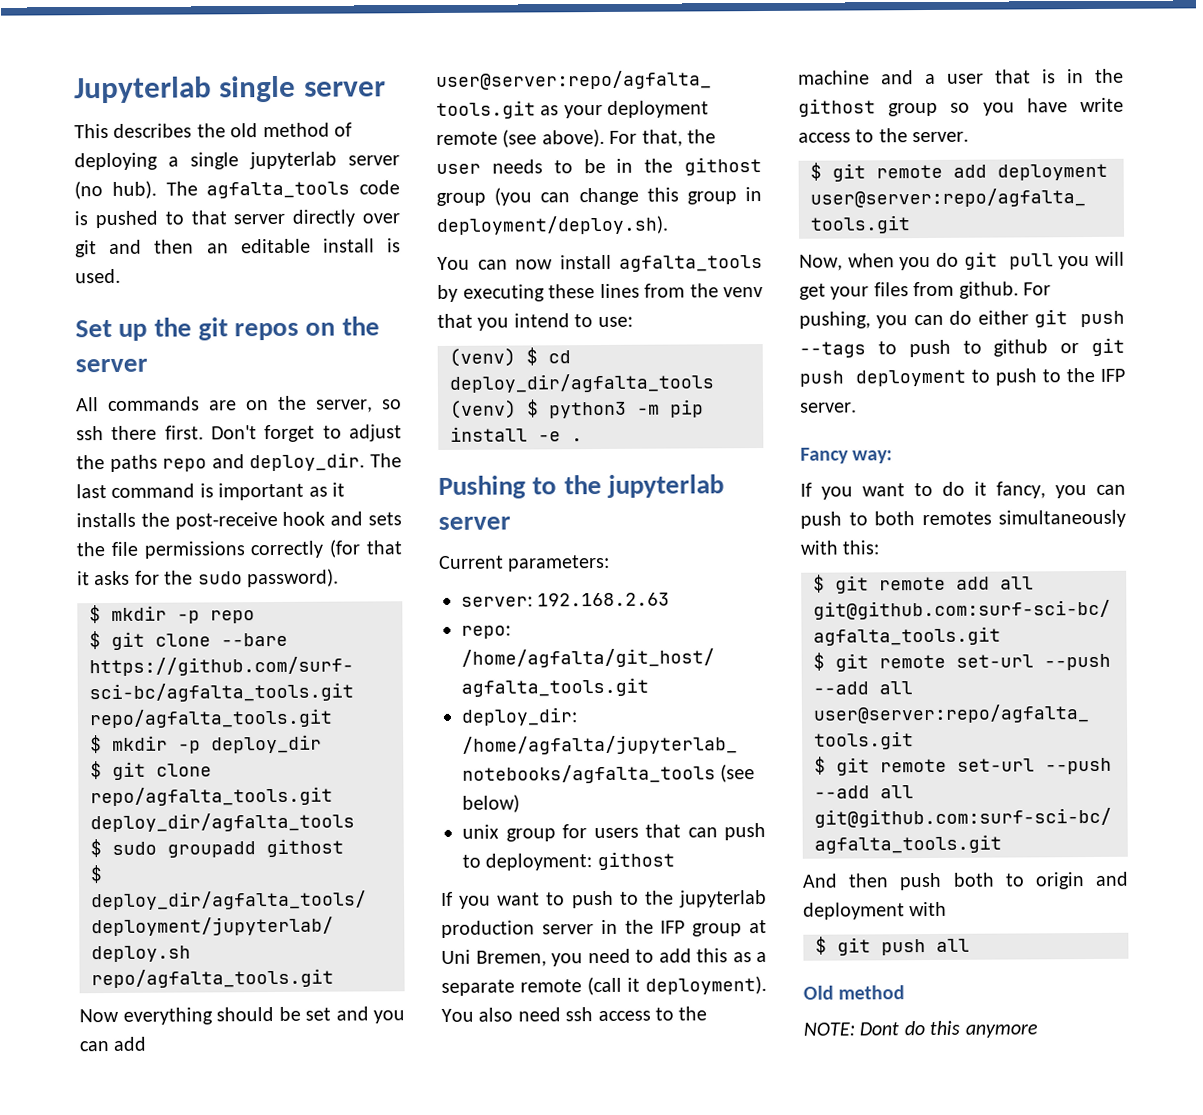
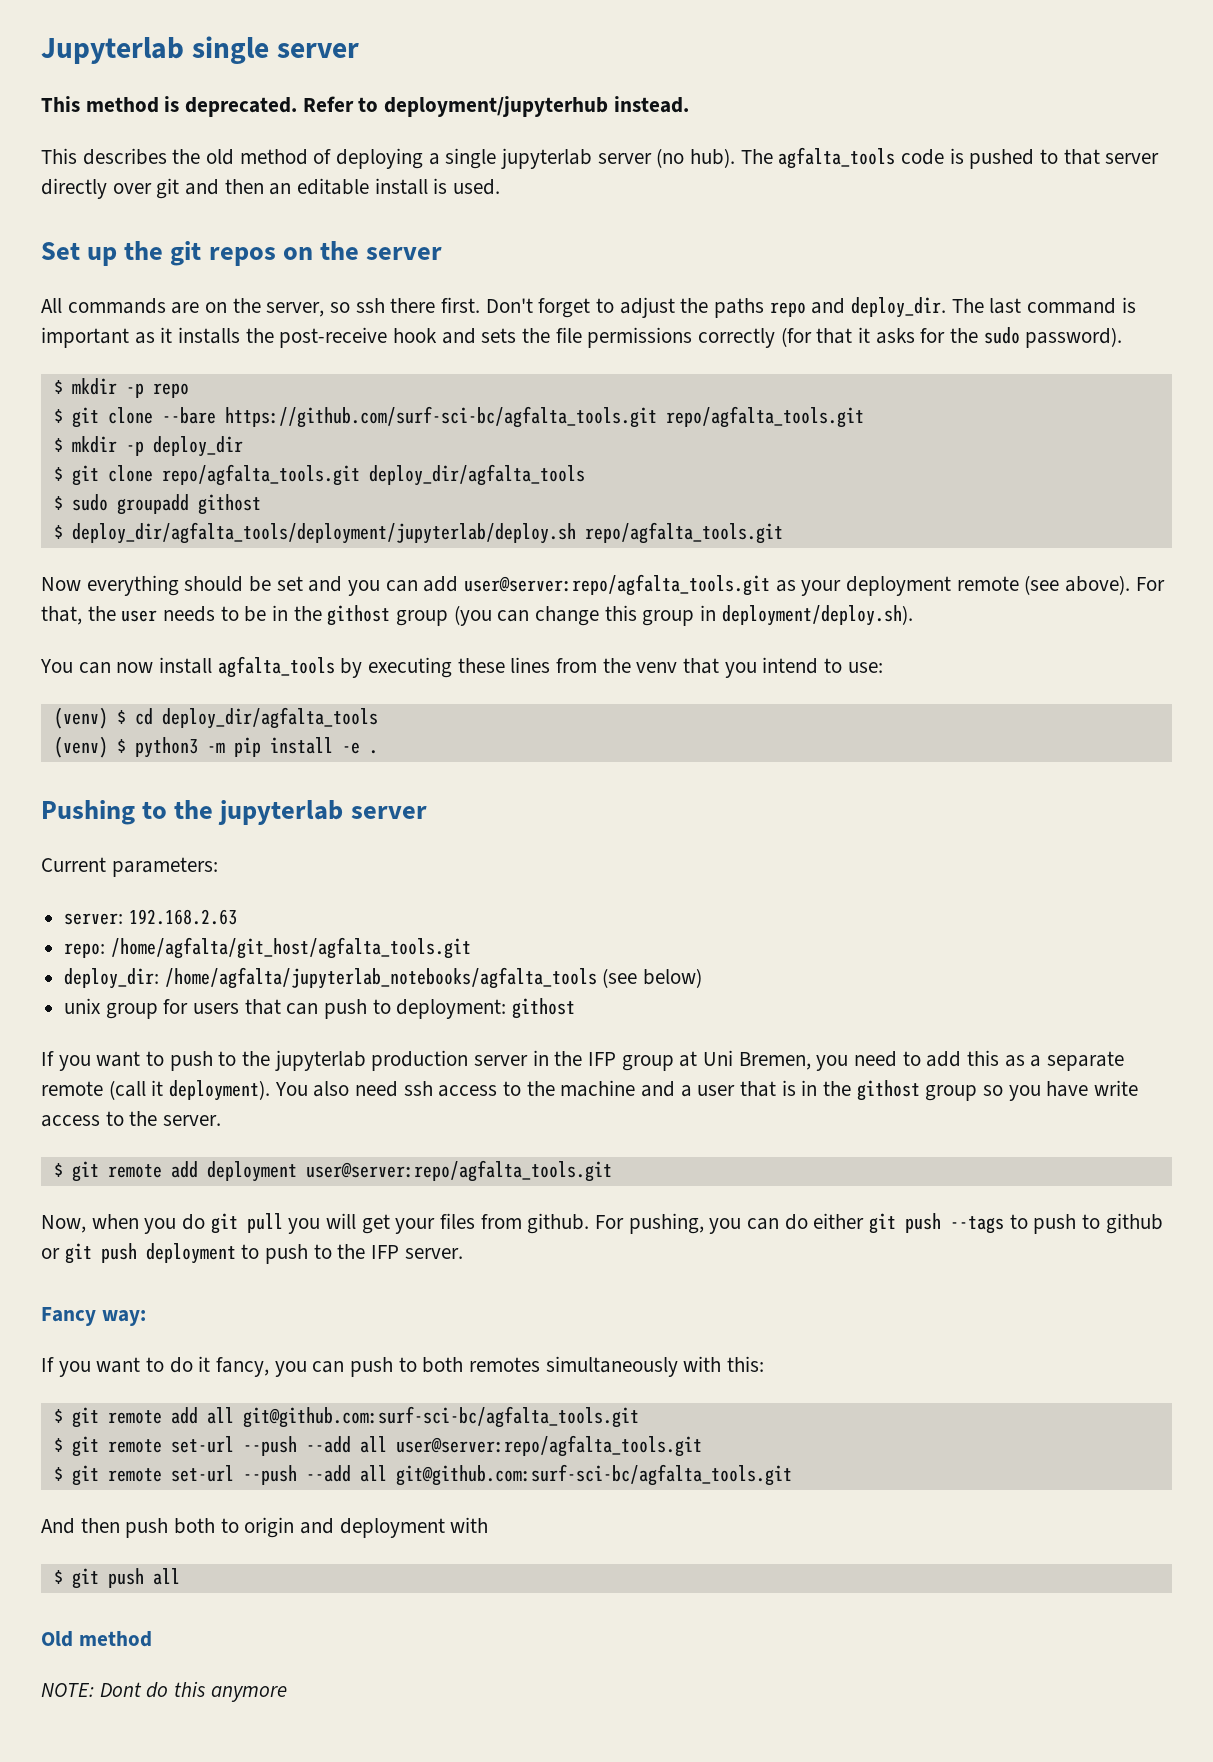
(386, 89) none -> [41,96,689,117] // This method is deprecated. Refer to deployment/jupyterhub instead.

